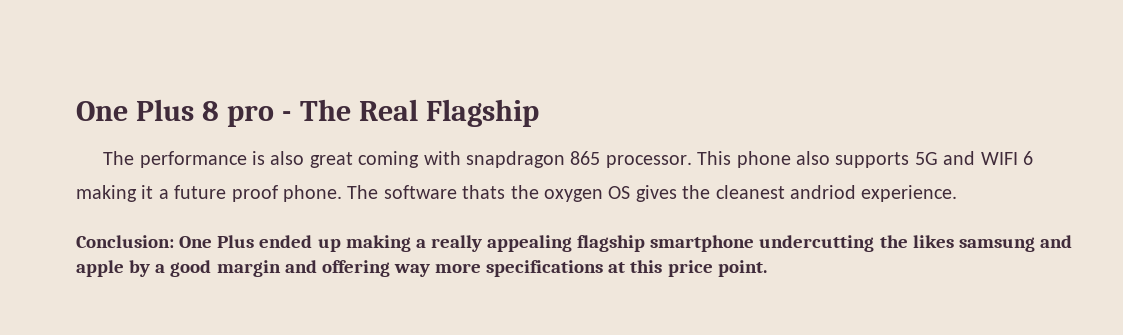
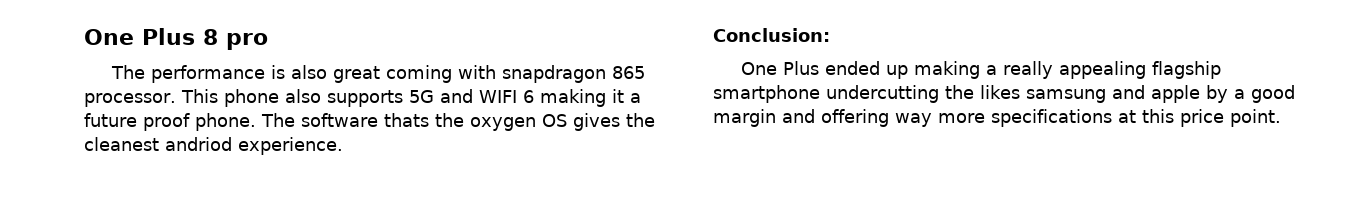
[282,99,539,127] - The Real Flagship -> (268, 41) none
(174, 241) none -> (830, 35) //

